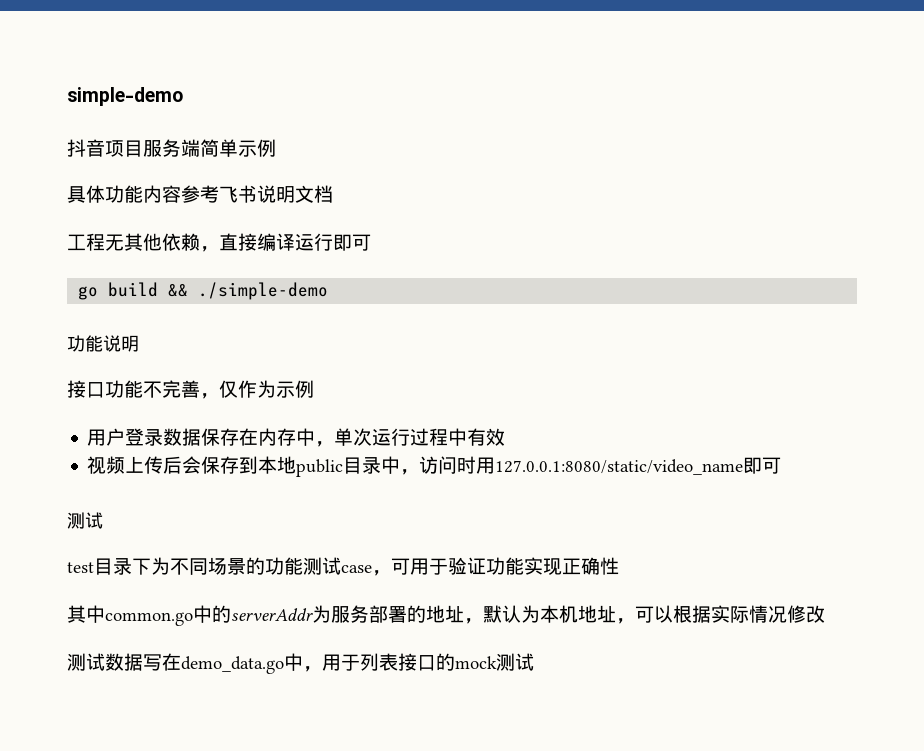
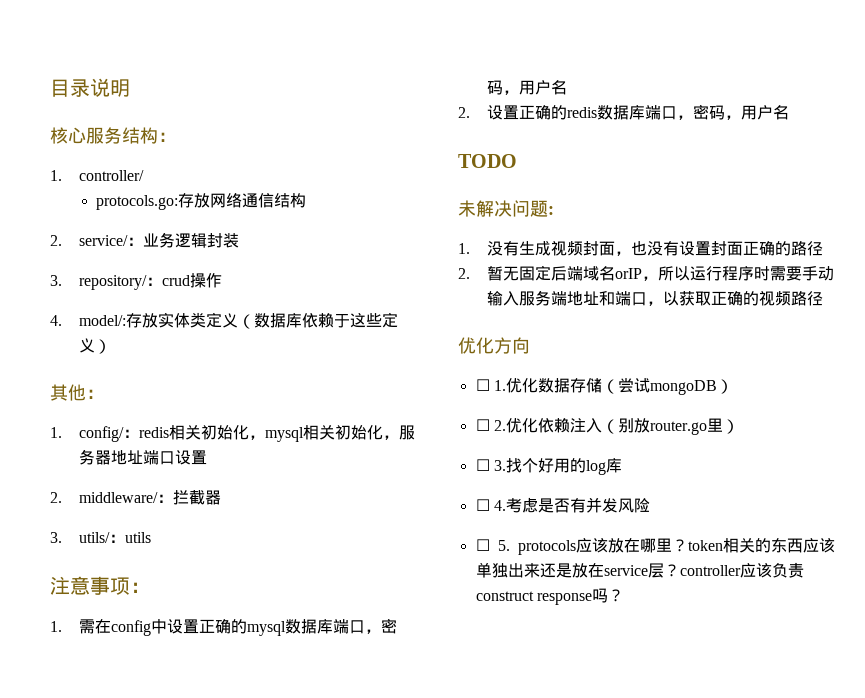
[67,87,183,106] [67,139,276,157] [67,185,333,203] [67,233,371,252] [78,282,329,300] [67,335,139,352] [67,380,314,399] [87,428,506,447] [87,456,782,477] [67,512,103,529] [67,557,619,576] [67,605,825,626] [67,653,534,674] simple-demo // 抖音项目服务端简单示例 // 具体功能内容参考飞书说明文档 // 工程无其他依赖，直接编译运行即可 // go build && ./simple-demo // 功能说明 // 接口功能不完善，仅作为示例 // 用户登录数据保存在内存中，单次运行过程中有效 // 视频上传后会保存到本地public目录中，访问时用127.0.0.1:8080/static/video_name即可 // 测试 // test目录下为不同场景的功能测试case，可用于验证功能实现正确性 // 其中common.go中的serverAddr为服务部署的地址，默认为本机地址，可以根据实际情况修改 // 测试数据写在demo_data.go中，用于列表接口的mock测试 -> [50,78,130,97] [50,127,176,144] [50,170,144,181] [96,193,307,210] [50,232,239,248] [50,273,222,290] [50,312,398,329] [78,338,111,354] [50,384,104,401] [50,425,415,442] [78,449,207,465] [50,490,221,505] [50,532,151,543] [50,576,150,595] [50,618,397,636] [486,80,567,95] [458,104,789,120] [458,154,517,168] [458,200,554,217] [458,240,823,256] [458,265,834,281] [486,290,823,306] [458,337,530,354] [475,378,733,395] [475,418,739,435] [475,458,622,475] [475,497,650,513] [475,538,835,555] [475,562,804,578] [475,588,624,605] 目录说明 // 核心服务结构： // 1. controller/ // protocols.go:存放网络通信结构 // 2. service/：业务逻辑封装 // 3. repository/：crud操作 // 4. model/:存放实体类定义（数据库依赖于这些定义） // 其他： // 1. config/：redis相关初始化，mysql相关初始化，服务器地址端口设置 // 2. middleware/：拦截器 // 3. utils/：utils // 注意事项： // 1.需在config中设置正确的mysql数据库端口，密码，用户名 // 2.设置正确的redis数据库端口，密码，用户名 // TODO // 未解决问题: // 1.没有生成视频封面，也没有设置封面正确的路径 // 2.暂无固定后端域名orIP，所以运行程序时需要手动输入服务端地址和端口，以获取正确的视频路径 // 优化方向 // ☐ 1.优化数据存储（尝试mongoDB） // ☐ 2.优化依赖注入（别放router.go里） // ☐ 3.找个好用的log库 // ☐ 4.考虑是否有并发风险 // ☐ 5. protocols应该放在哪里？token相关的东西应该单独出来还是放在service层？controller应该负责construct response吗？

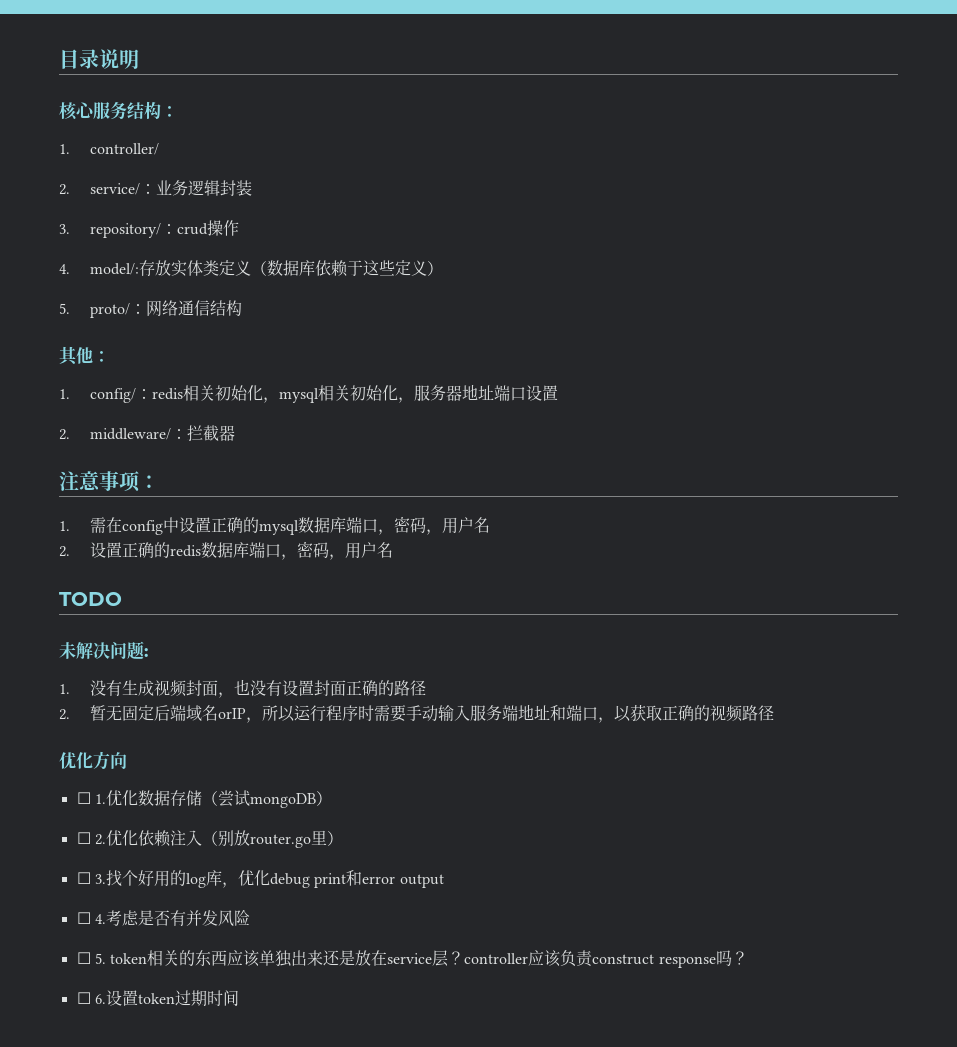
[96,193,307,210] // protocols.go:存放网络通信结构 -> (160, 149) none
(111, 346) none -> [59,300,243,318] // 5. proto/：网络通信结构
[50,532,151,543] // 3. utils/：utils -> (236, 433) none
(622, 465) none -> [221,870,444,888] ，优化debug print和error output
[518,538,688,555] protocols应该放在哪里？ -> (106, 958) none
(624, 595) none -> [76,990,239,1006] // ☐ 6.设置token过期时间

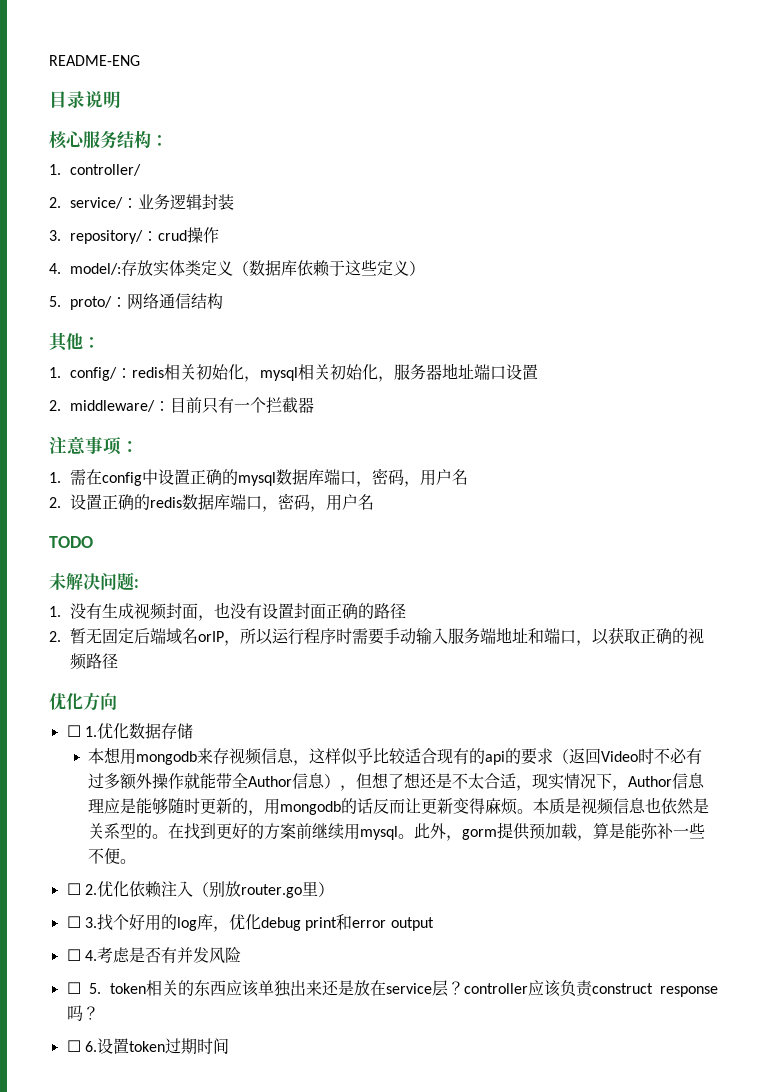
(59, 59) none -> [49,55,140,66] README-ENG //
(188, 434) none -> [170,397,267,414] 目前只有一个
[201,790,332,808] （尝试mongoDB） -> [88,747,703,766] [88,772,706,791] [88,797,710,816] [88,822,706,841] [88,848,137,864] // 本想用mongodb来存视频信息，这样似乎比较适合现有的api的要求（返回Video时不必有过多额外操作就能带全Author信息），但想了想还是不太合适，现实情况下，Author信息理应是能够随时更新的，用mongodb的话反而让更新变得麻烦。本质是视频信息也依然是关系型的。在找到更好的方案前继续用mysql。此外，gorm提供预加载，算是能弥补一些不便。

